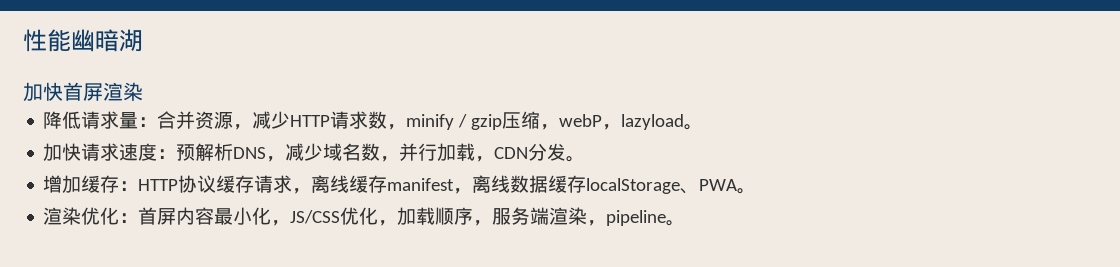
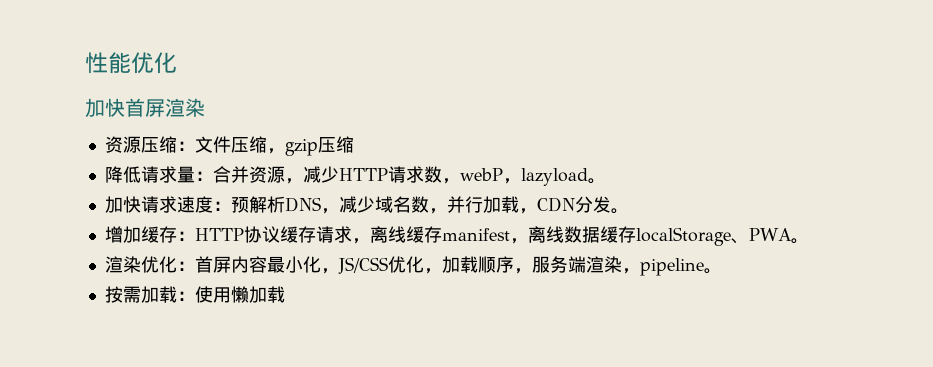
[71,29,143,52] 幽暗湖 -> [131,52,177,74] 优化
(143, 91) none -> [104,136,354,156] // 资源压缩：文件压缩，gzip压缩
[406,111,560,130] minify / gzip压缩， -> (460, 181) none
(686, 223) none -> [104,286,285,303] // 按需加载：使用懒加载

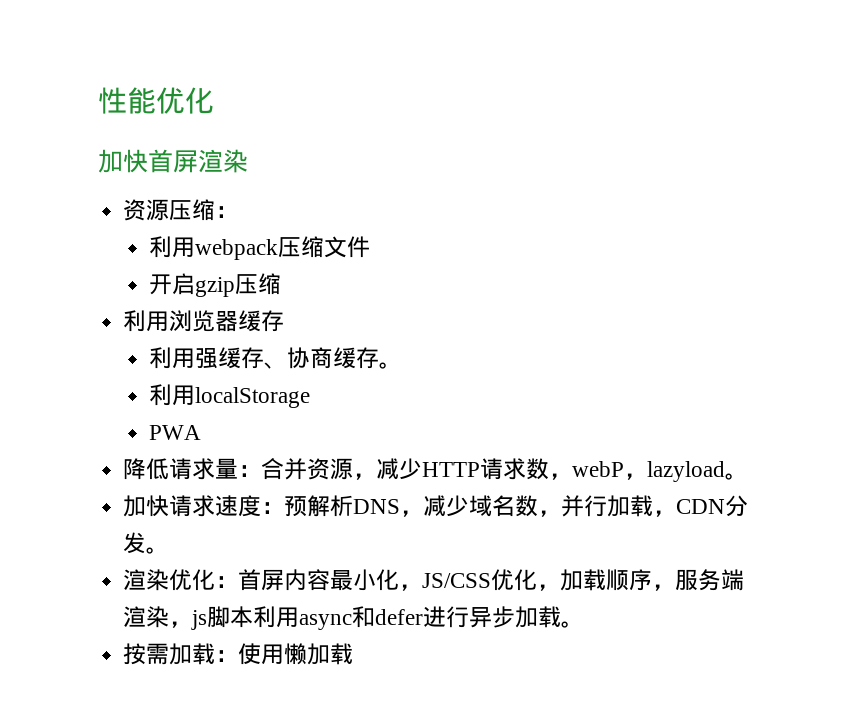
(195, 146) none -> [149,236,325,260] // 利用webpack压缩
[230,136,285,154] 压缩， -> [149,273,196,295] // 开启
(354, 144) none -> [123,310,285,332] [149,347,403,369] [149,384,311,408] [149,425,202,440] // 利用浏览器缓存 // 利用强缓存、协商缓存。 // 利用localStorage // PWA
[104,226,809,246] // 增加缓存：HTTP协议缓存请求，离线缓存manifest，离线数据缓存localStorage、PWA。 -> (170, 550) none
[639,258,704,276] pipeline -> [191,606,562,630] js脚本利用async和defer进行异步加载

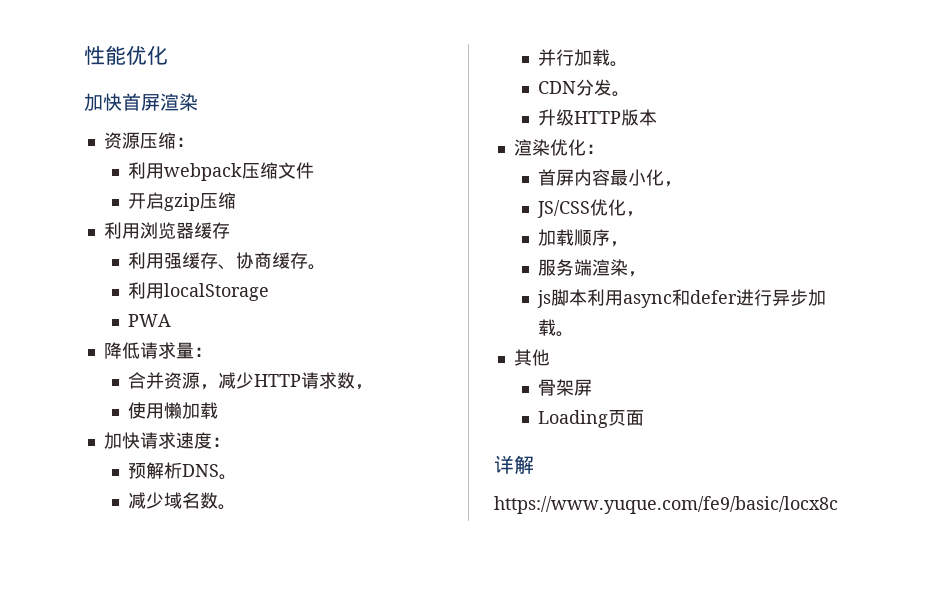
(262, 471) none -> (212, 352) //
[572,461,749,482] webP，lazyload。 -> [128,402,219,419] // 使用懒加载
(285, 508) none -> (230, 442) //
[400,510,424,517] ， -> [219,474,238,480] 。 //
[538,510,562,517] ， -> [218,504,237,510] 。 //
[653,510,677,517] ， -> [610,61,629,67] 。 //
(170, 550) none -> [538,109,658,126] // 升级HTTP版本
(239, 582) none -> (604, 149) //
(423, 587) none -> (683, 184) //
(561, 587) none -> (645, 214) //
(676, 587) none -> (629, 244) //
(193, 624) none -> (647, 274) //
[123,643,354,665] 按需加载：使用懒加载 -> [513,349,550,366] [538,379,593,396] [538,410,645,428] [494,455,534,474] [494,496,838,514] 其他 // 骨架屏 // Loading页面 // 详解 // https://www.yuque.com/fe9/basic/locx8c

